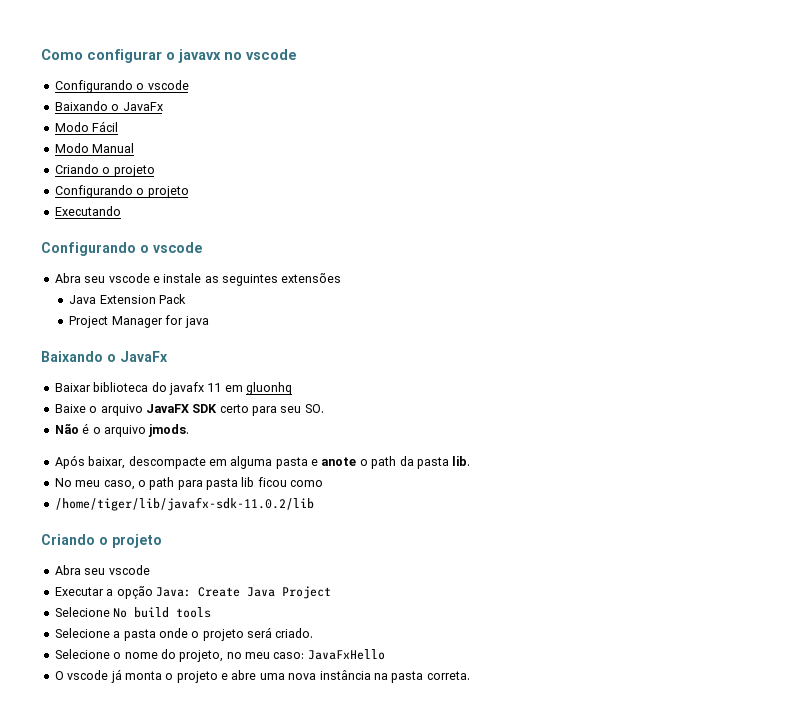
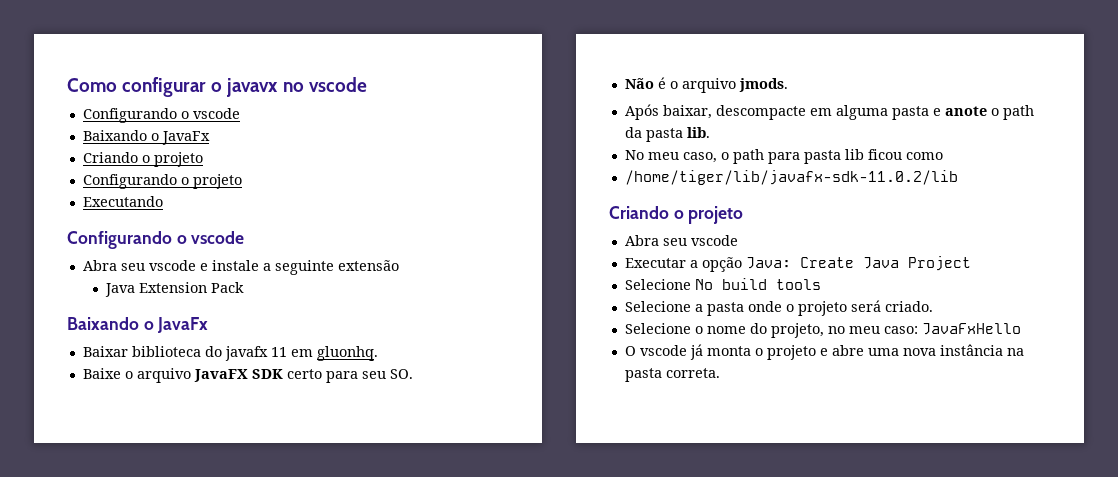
[54,121,119,132] [54,143,135,153] // Modo Fácil // Modo Manual -> (210, 138) none
[204,273,342,286] as seguintes extensões -> [262,260,399,275] a seguinte extensão
[69,315,209,328] // Project Manager for java -> (245, 287) none
[246,382,292,395] gluonhq -> [316,346,378,361] gluonhq.

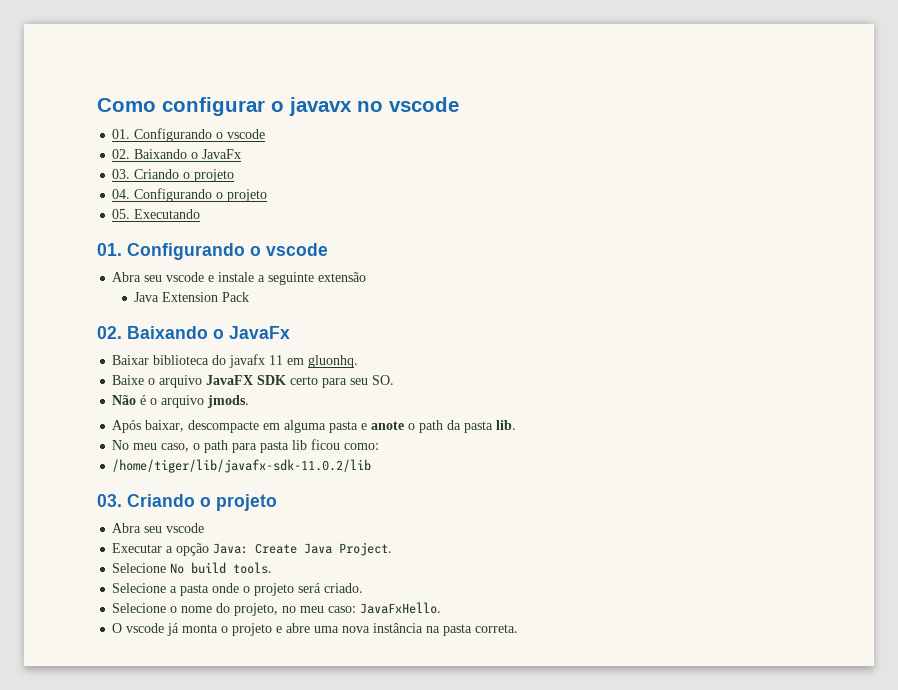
[82,108,240,123] [82,130,210,145] [82,152,203,167] Configurando o vscode // Baixando o JavaFx // Criando o projeto // -> [112,128,266,142] [112,149,242,159] [112,169,235,182] [112,189,131,199] 01. Configurando o vscode // 02. Baixando o JavaFx // 03. Criando o projeto // 04.
(242, 181) none -> [112,209,131,219] 05.
(163, 201) none -> [97,243,122,256] 01.
(245, 287) none -> [97,326,122,339] 02.
[905,152,943,160] como -> [344,443,380,450] como:
(958, 177) none -> [97,494,122,507] 03.
[907,256,971,271] Project -> [339,542,393,556] Project.
[775,279,821,290] tools -> [233,562,273,574] tools.
[921,323,1021,335] JavaFxHello -> [360,602,442,614] JavaFxHello.

